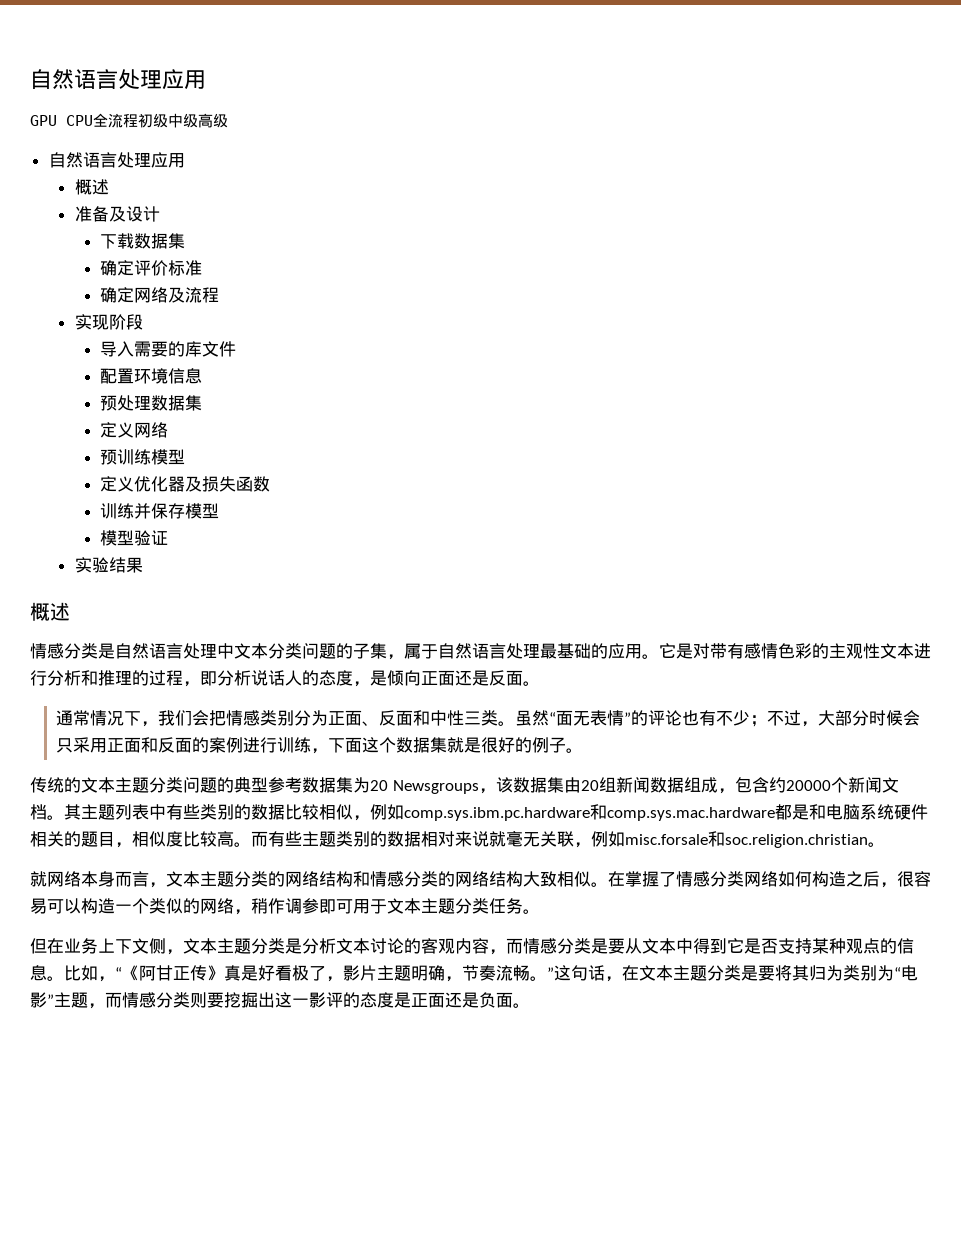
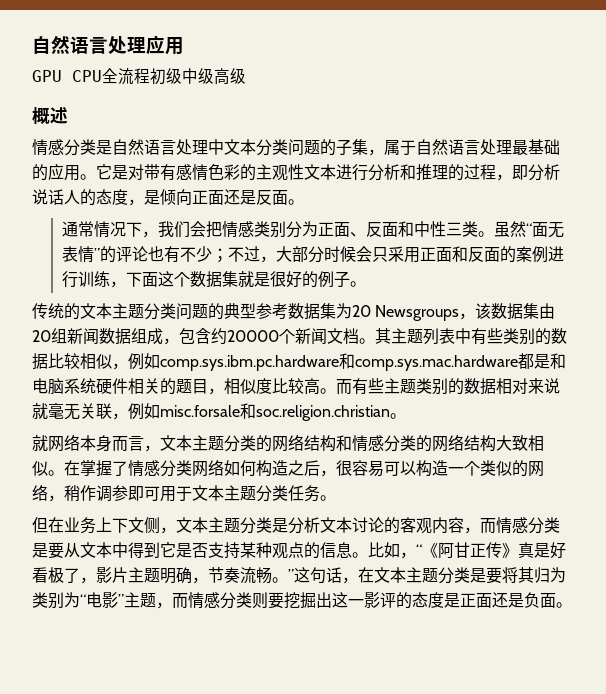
[48,152,185,168] [74,179,109,195] [74,206,160,222] [100,233,186,249] [100,260,203,276] [100,287,220,303] [74,314,143,330] [100,341,237,357] [100,368,203,384] [100,395,203,411] [100,422,169,438] [100,449,186,465] [100,476,271,492] [100,503,220,519] [100,530,169,546] [74,557,143,573] // 自然语言处理应用 // 概述 // 准备及设计 // 下载数据集 // 确定评价标准 // 确定网络及流程 // 实现阶段 // 导入需要的库文件 // 配置环境信息 // 预处理数据集 // 定义网络 // 预训练模型 // 定义优化器及损失函数 // 训练并保存模型 // 模型验证 // 实验结果 -> (246, 76) none

